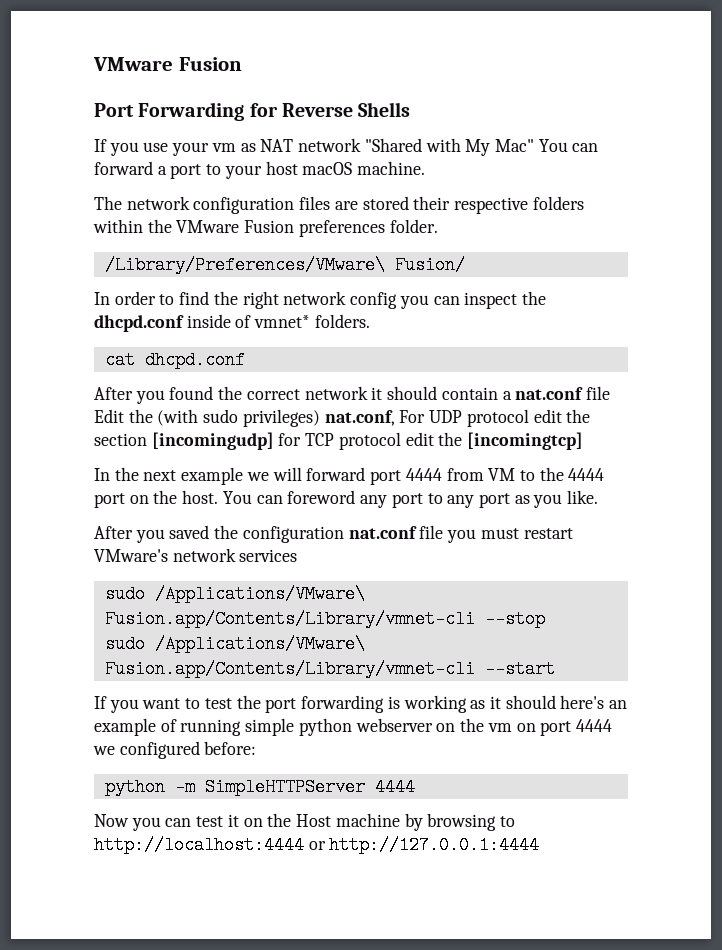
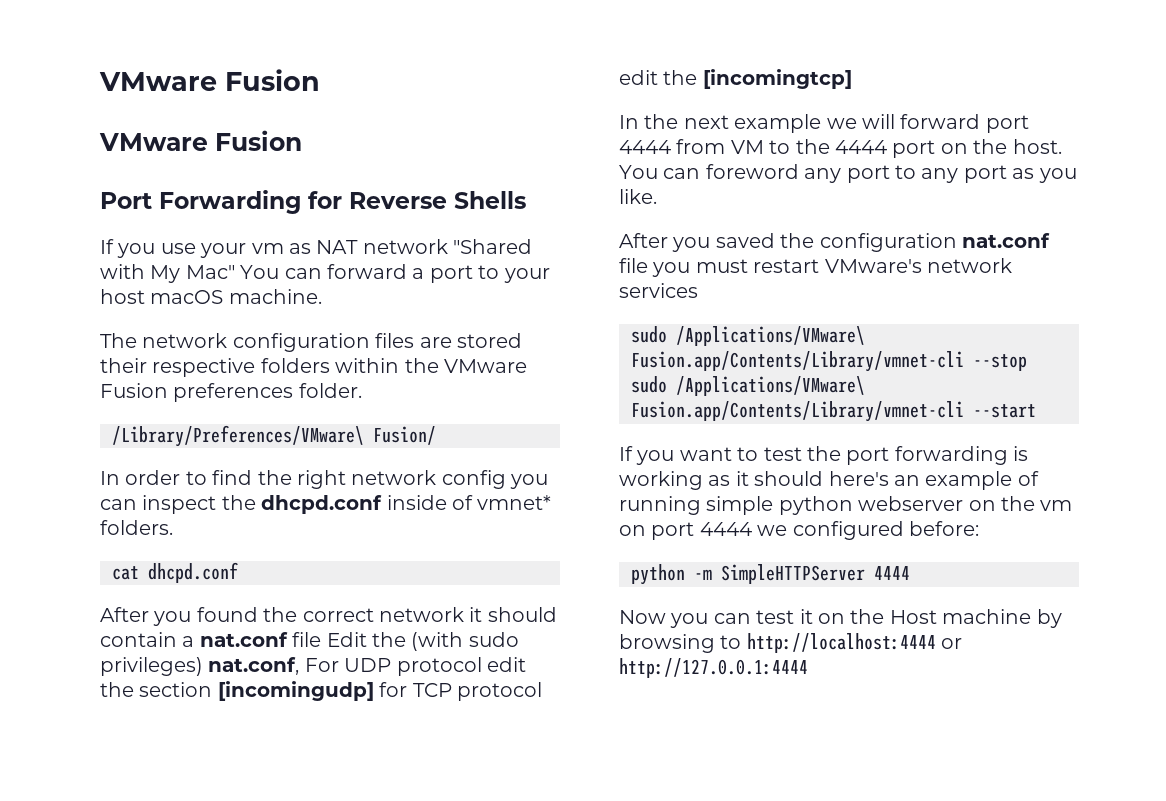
[93,57,242,71] VMware Fusion -> [99,69,320,91] [99,130,302,151] VMware Fusion // VMware Fusion

